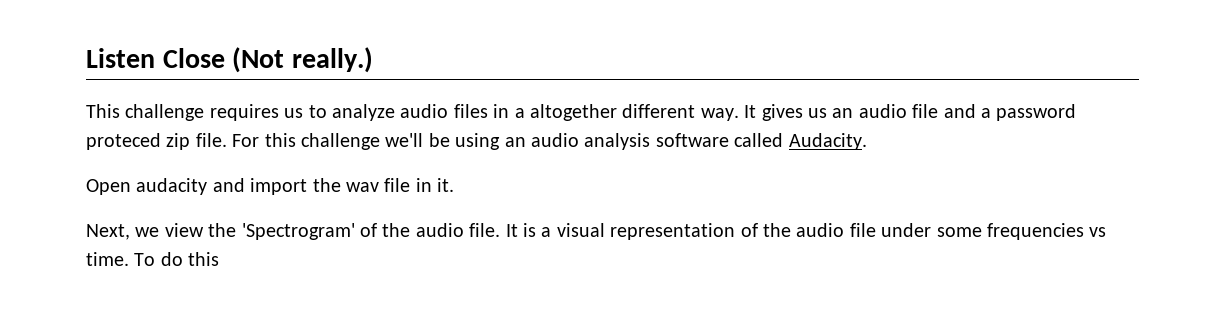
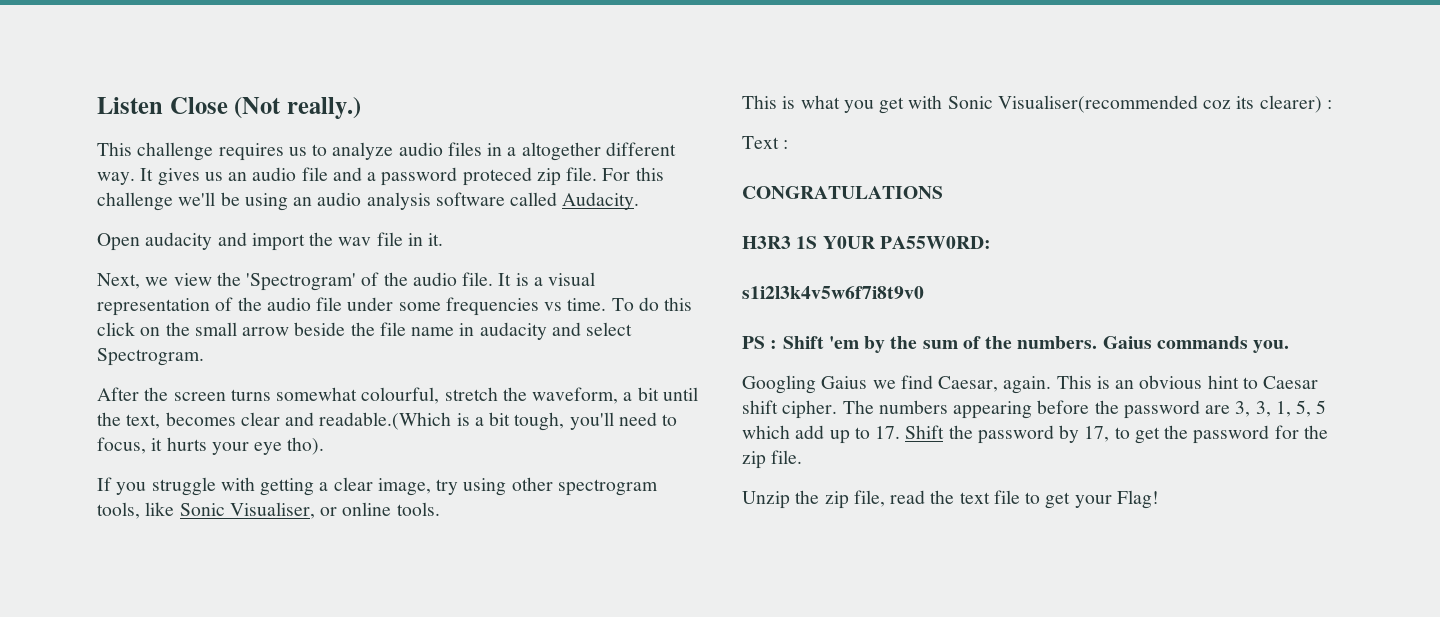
(220, 259) none -> [97,322,633,340] [97,348,204,366] [97,387,698,404] [97,412,678,431] [97,437,325,455] [97,477,658,496] [97,502,440,519] [742,95,1332,114] [742,136,789,149] [742,186,943,199] [742,236,991,249] [742,286,924,299] [742,336,1290,353] [742,375,1319,394] [742,400,1327,419] [742,425,1328,444] [742,450,803,469] [742,490,1159,509] click on the small arrow beside the file name in audacity and select Spectrogram. // After the screen turns somewhat colourful, stretch the waveform, a bit until the text, becomes clear and readable.(Which is a bit tough, you'll need to focus, it hurts your eye tho). // If you struggle with getting a clear image, try using other spectrogram tools, like Sonic Visualiser, or online tools. // This is what you get with Sonic Visualiser(recommended coz its clearer) : // Text : // CONGRATULATIONS // H3R3 1S Y0UR PA55W0RD: // s1i2l3k4v5w6f7i8t9v0 // PS : Shift 'em by the sum of the numbers. Gaius commands you. // Googling Gaius we find Caesar, again. This is an obvious hint to Caesar shift cipher. The numbers appearing before the password are 3, 3, 1, 5, 5 which add up to 17. Shift the password by 17, to get the password for the zip file. // Unzip the zip file, read the text file to get your Flag!

